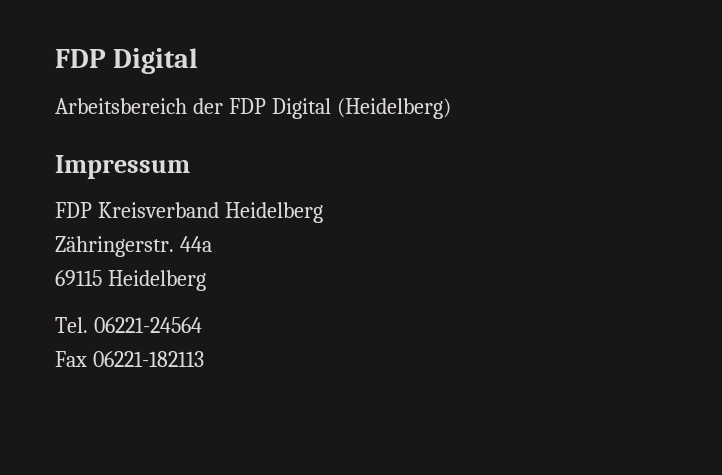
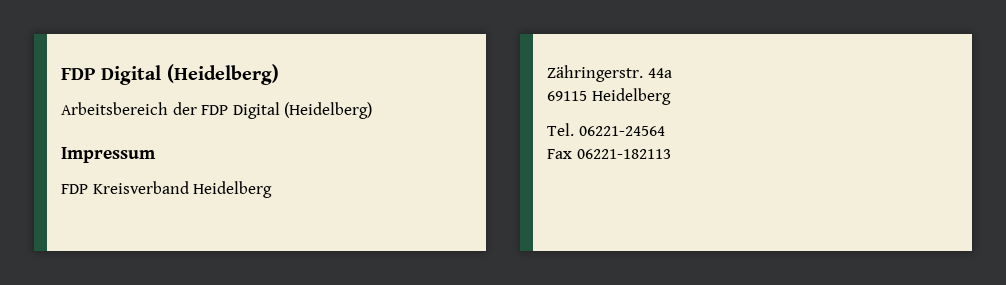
[55,48,199,74] FDP Digital -> [61,64,279,85] FDP Digital (Heidelberg)

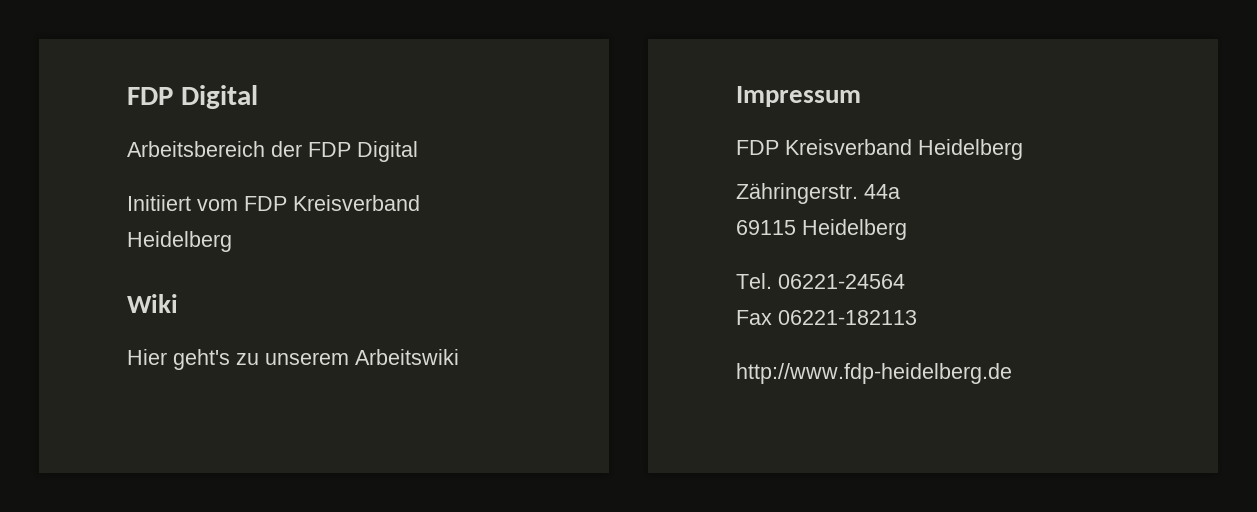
[61,64,279,85] FDP Digital (Heidelberg) -> [127,85,258,109] FDP Digital
[284,102,373,119] (Heidelberg) -> [127,195,420,211] [127,231,232,252] [127,294,178,313] [127,349,459,370] // Initiiert vom FDP Kreisverband Heidelberg // Wiki // Hier geht's zu unserem Arbeitswiki
(671, 154) none -> [736,363,1012,384] // http://www.fdp-heidelberg.de

